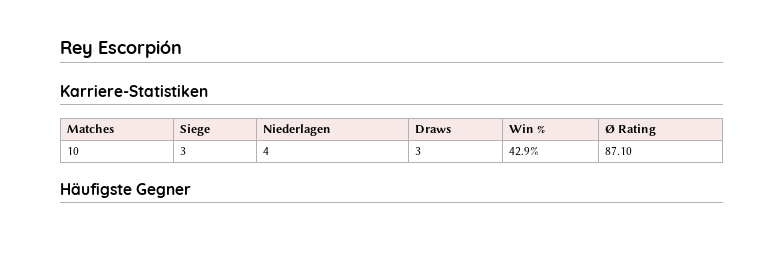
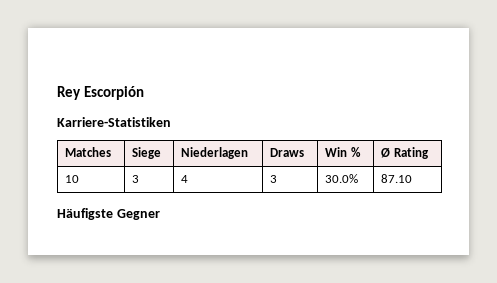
[508,146,539,156] 42.9% -> [325,174,359,183] 30.0%

